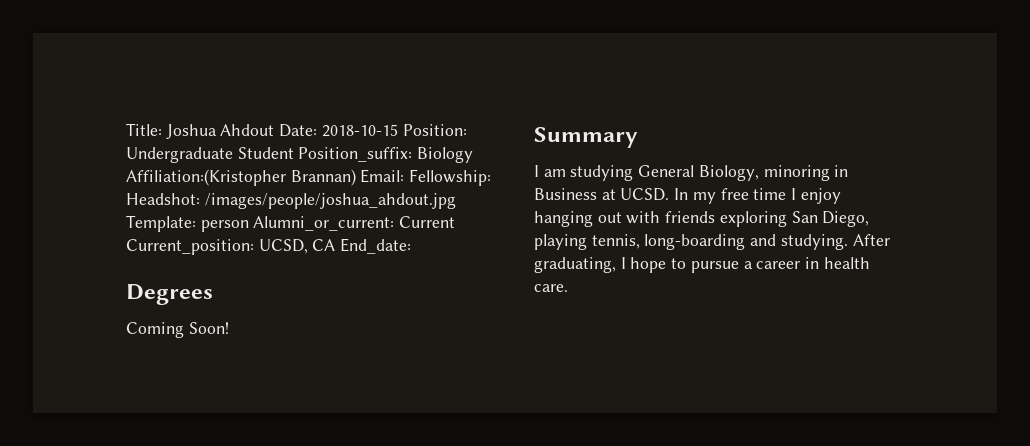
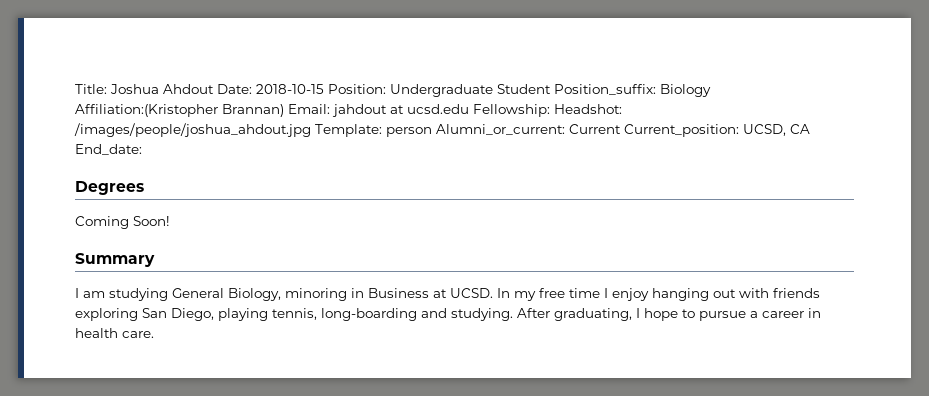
(405, 176) none -> [332,104,469,117] jahdout at ucsd.edu

